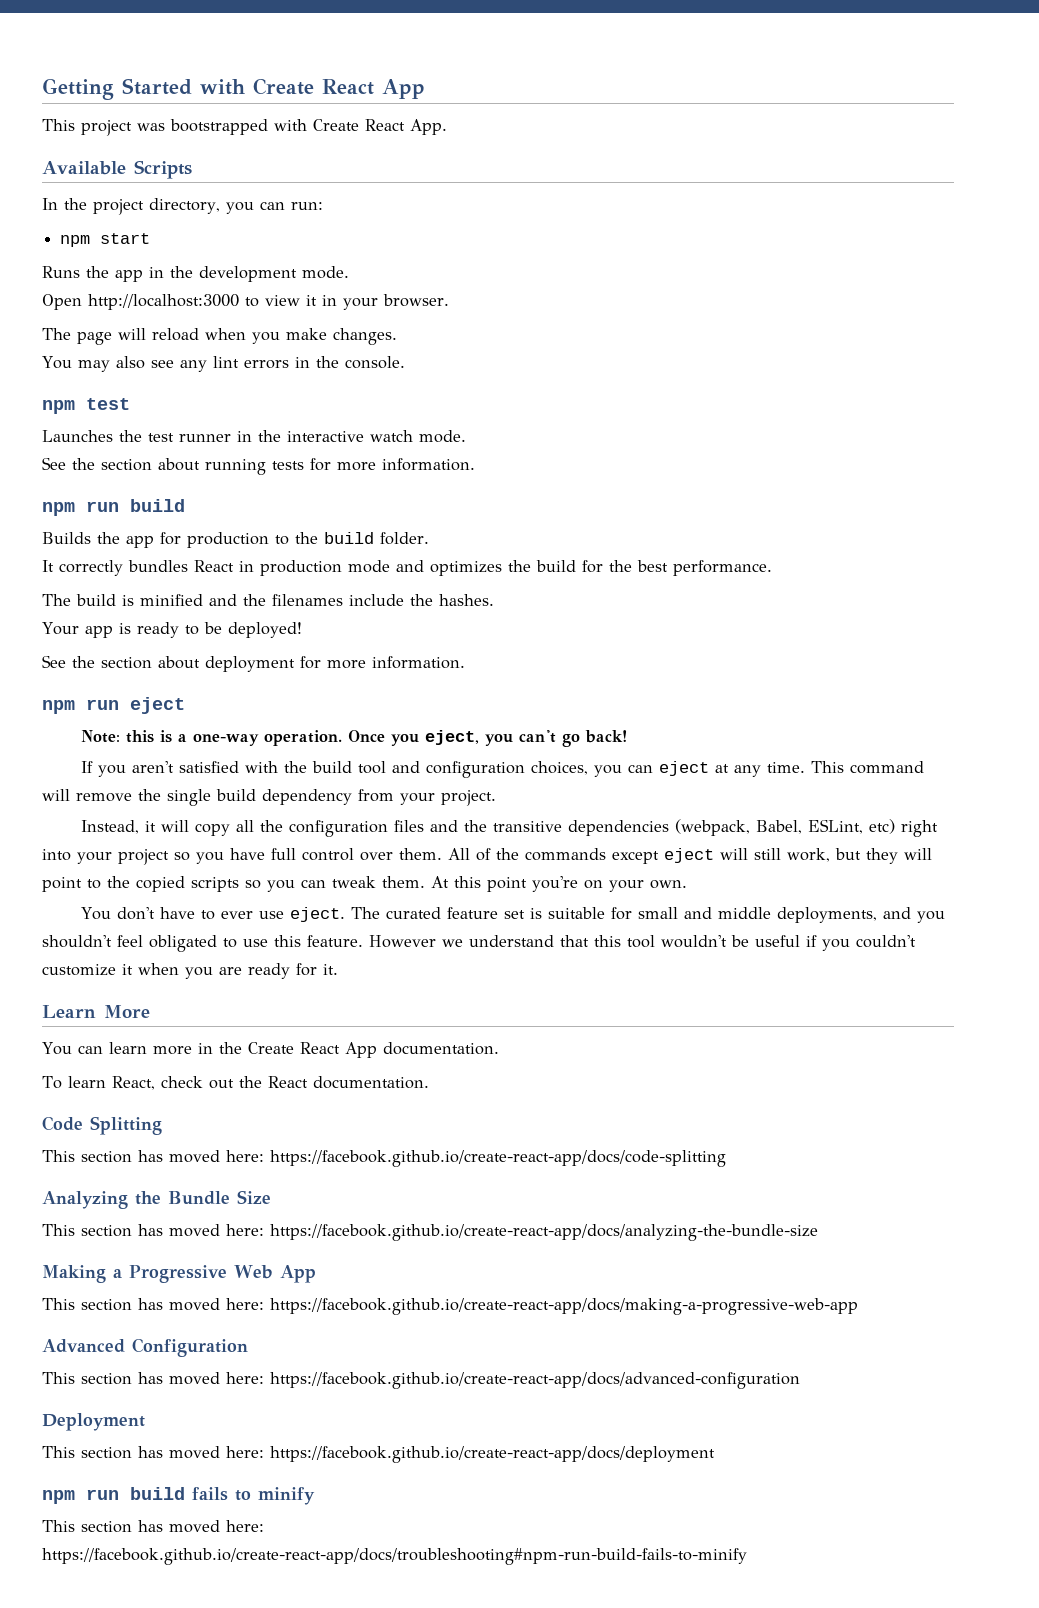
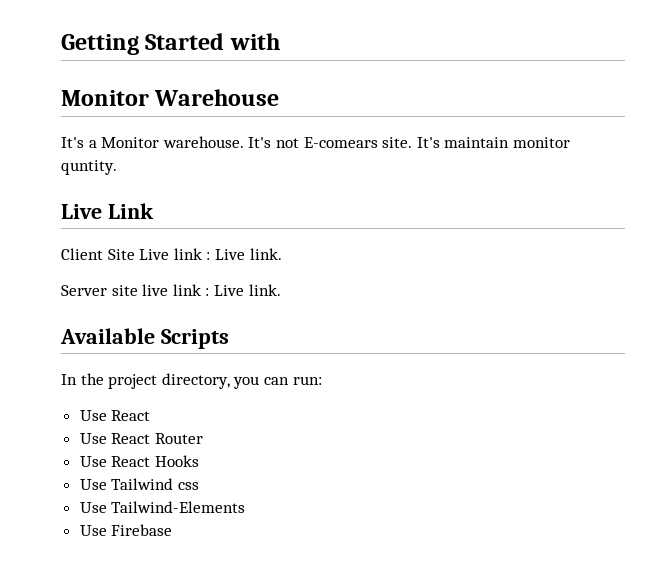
[253,78,425,99] [42,119,447,136] Create React App // This project was bootstrapped with Create React App. -> [61,89,280,106] [61,136,570,148] [61,160,117,175] [61,203,154,219] [61,248,282,260] [61,284,281,296] // Monitor Warehouse // It's a Monitor warehouse. It's not E-comears site. It's maintain monitor quntity. // Live Link // Client Site Live link : Live link. // Server site live link : Live link.
[60,233,151,247] [42,266,349,282] [42,294,449,310] [42,328,397,345] [42,356,405,372] [42,398,130,414] [42,430,466,443] [42,457,475,475] [42,499,185,516] [42,532,429,548] [42,560,772,576] [42,594,494,606] [42,622,302,638] [42,655,465,672] [42,697,185,714] [81,730,628,747] [81,761,925,778] [42,789,496,806] [81,819,939,837] [42,848,932,865] [42,876,687,892] [81,907,946,923] [42,935,916,952] [42,963,338,979] [42,1005,150,1018] [42,1042,499,1058] [42,1076,429,1090] [42,1116,162,1135] [42,1150,726,1167] [42,1190,271,1209] [42,1224,818,1241] [42,1265,316,1283] [42,1298,858,1315] [42,1338,248,1357] [42,1372,800,1389] [42,1413,145,1431] [42,1446,715,1463] [42,1487,315,1505] [42,1520,264,1533] [42,1548,747,1565] npm start // Runs the app in the development mode. // Open http://localhost:3000 to view it in your browser. // The page will reload when you make changes. // You may also see any lint errors in the console. // npm test // Launches the test runner in the interactive watch mode. // See the section about running tests for more information. // npm run build // Builds the app for production to the build folder. // It correctly bundles React in production mode and optimizes the build for the best performance. // The build is minified and the filenames include the hashes. // Your app is ready to be deployed! // See the section about deployment for more information. // npm run eject // Note: this is a one-way operation. Once you eject, you can't go back! // If you aren't satisfied with the build tool and configuration choices, you can eject at any time. This command will remove the single build dependency from your project. // Instead, it will copy all the configuration files and the transitive dependencies (webpack, Babel, ESLint, etc) right into your project so you have full control over them. All of the commands except eject will still work, but they will point to the copied scripts so you can tweak them. At this point you're on your own. // You don't have to ever use eject. The curated feature set is suitable for small and middle deployments, and you shouldn't feel obligated to use this feature. However we understand that this tool wouldn't be useful if you couldn't customize it when you are ready for it. // Learn More // You can learn more in the Create React App documentation. // To learn React, check out the React documentation. // Code Splitting // This section has moved here: https://facebook.github.io/create-react-app/docs/code-splitting // Analyzing the Bundle Size // This section has moved here: https://facebook.github.io/create-react-app/docs/analyzing-the-bundle-size // Making a Progressive Web App // This section has moved here: https://facebook.github.io/create-react-app/docs/making-a-progressive-web-app // Advanced Configuration // This section has moved here: https://facebook.github.io/create-react-app/docs/advanced-configuration // Deployment // This section has moved here: https://facebook.github.io/create-react-app/docs/deployment // npm run build fails to minify // This section has moved here: https://facebook.github.io/create-react-app/docs/troubleshooting#npm-run-build-fails-to-minify -> [79,410,151,421] [79,433,203,444] [79,455,199,467] [79,478,199,490] [79,501,246,513] [79,524,173,536] Use React // Use React Router // Use React Hooks // Use Tailwind css // Use Tailwind-Elements // Use Firebase

